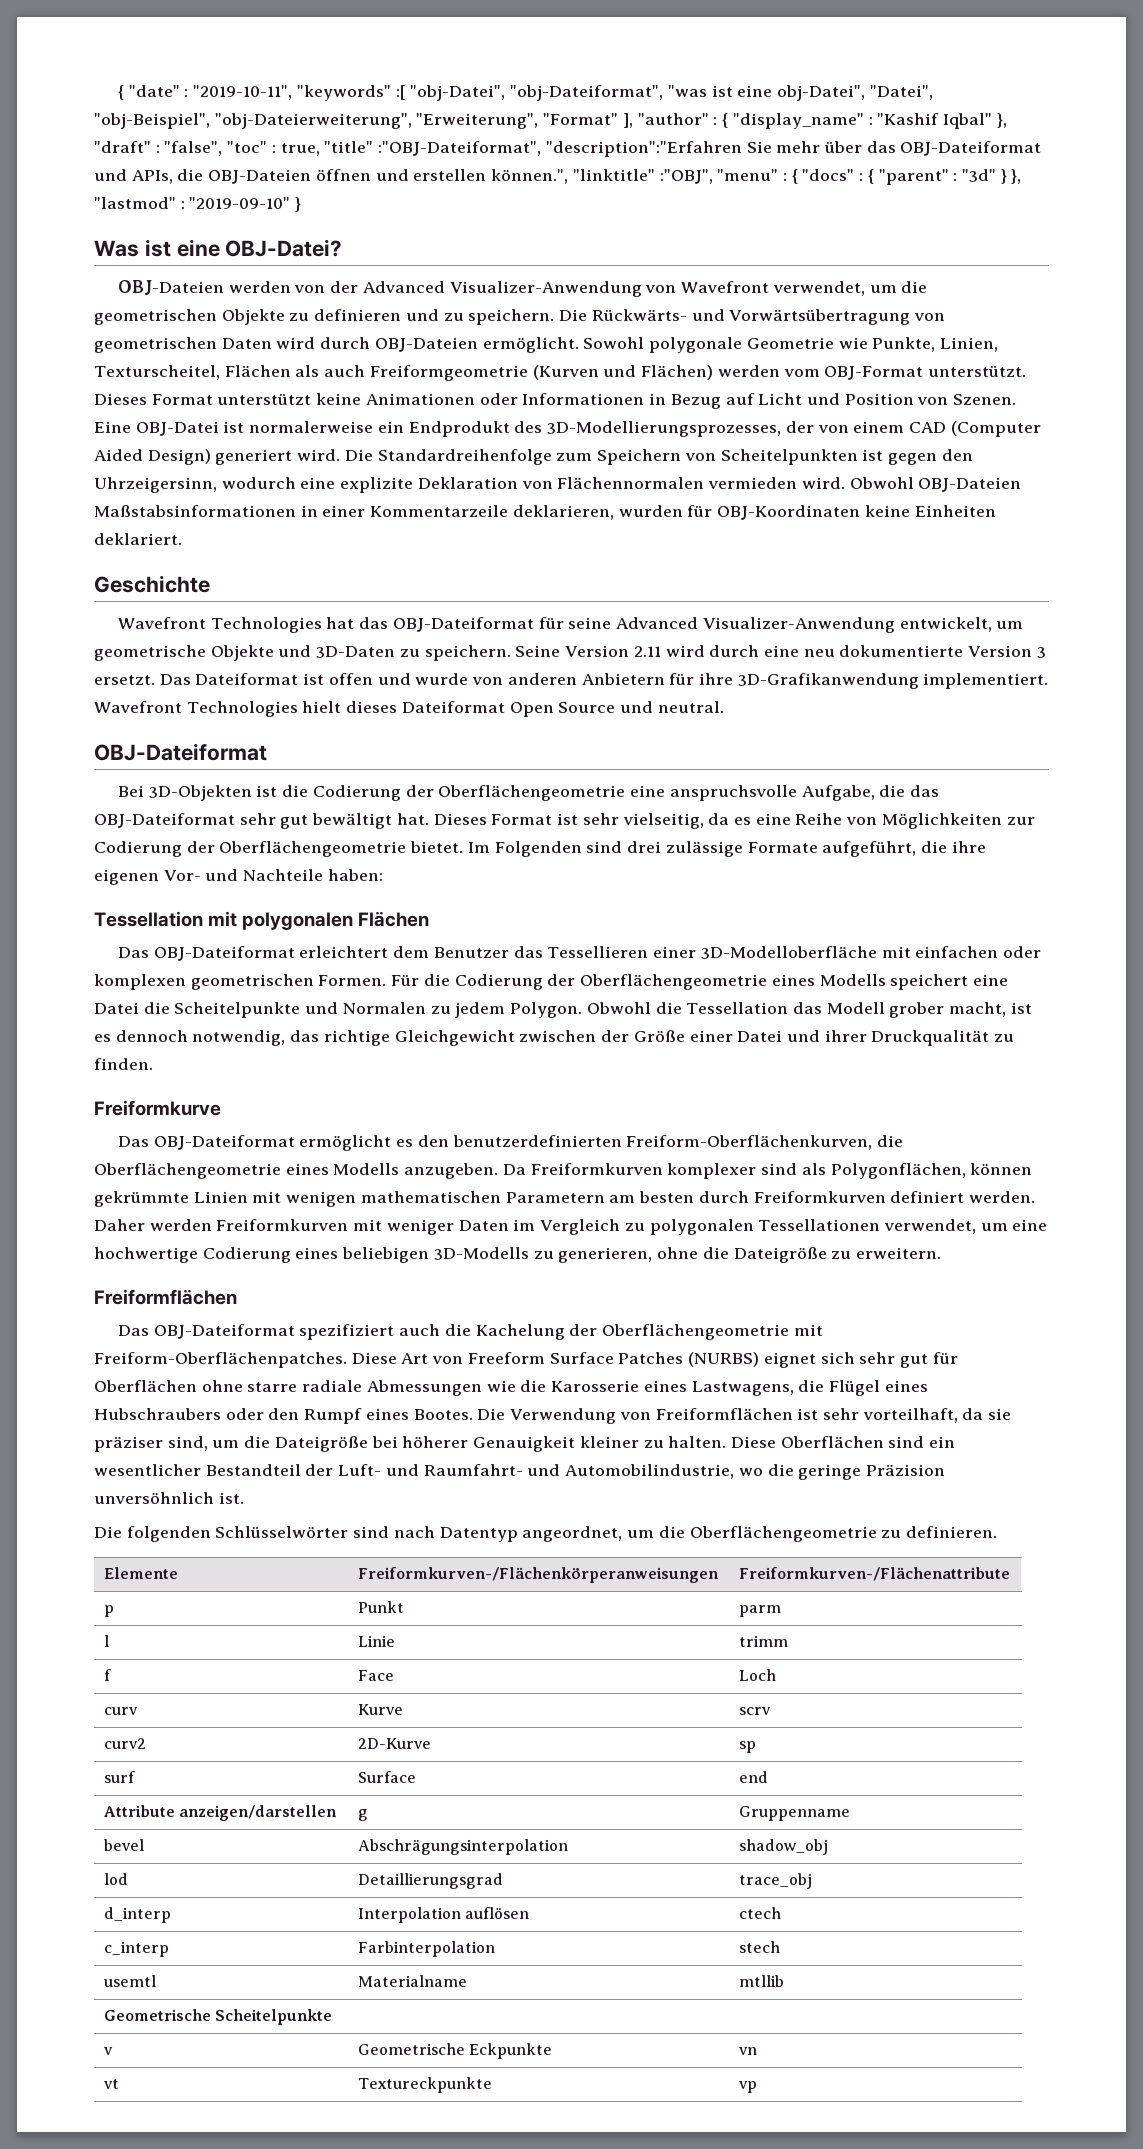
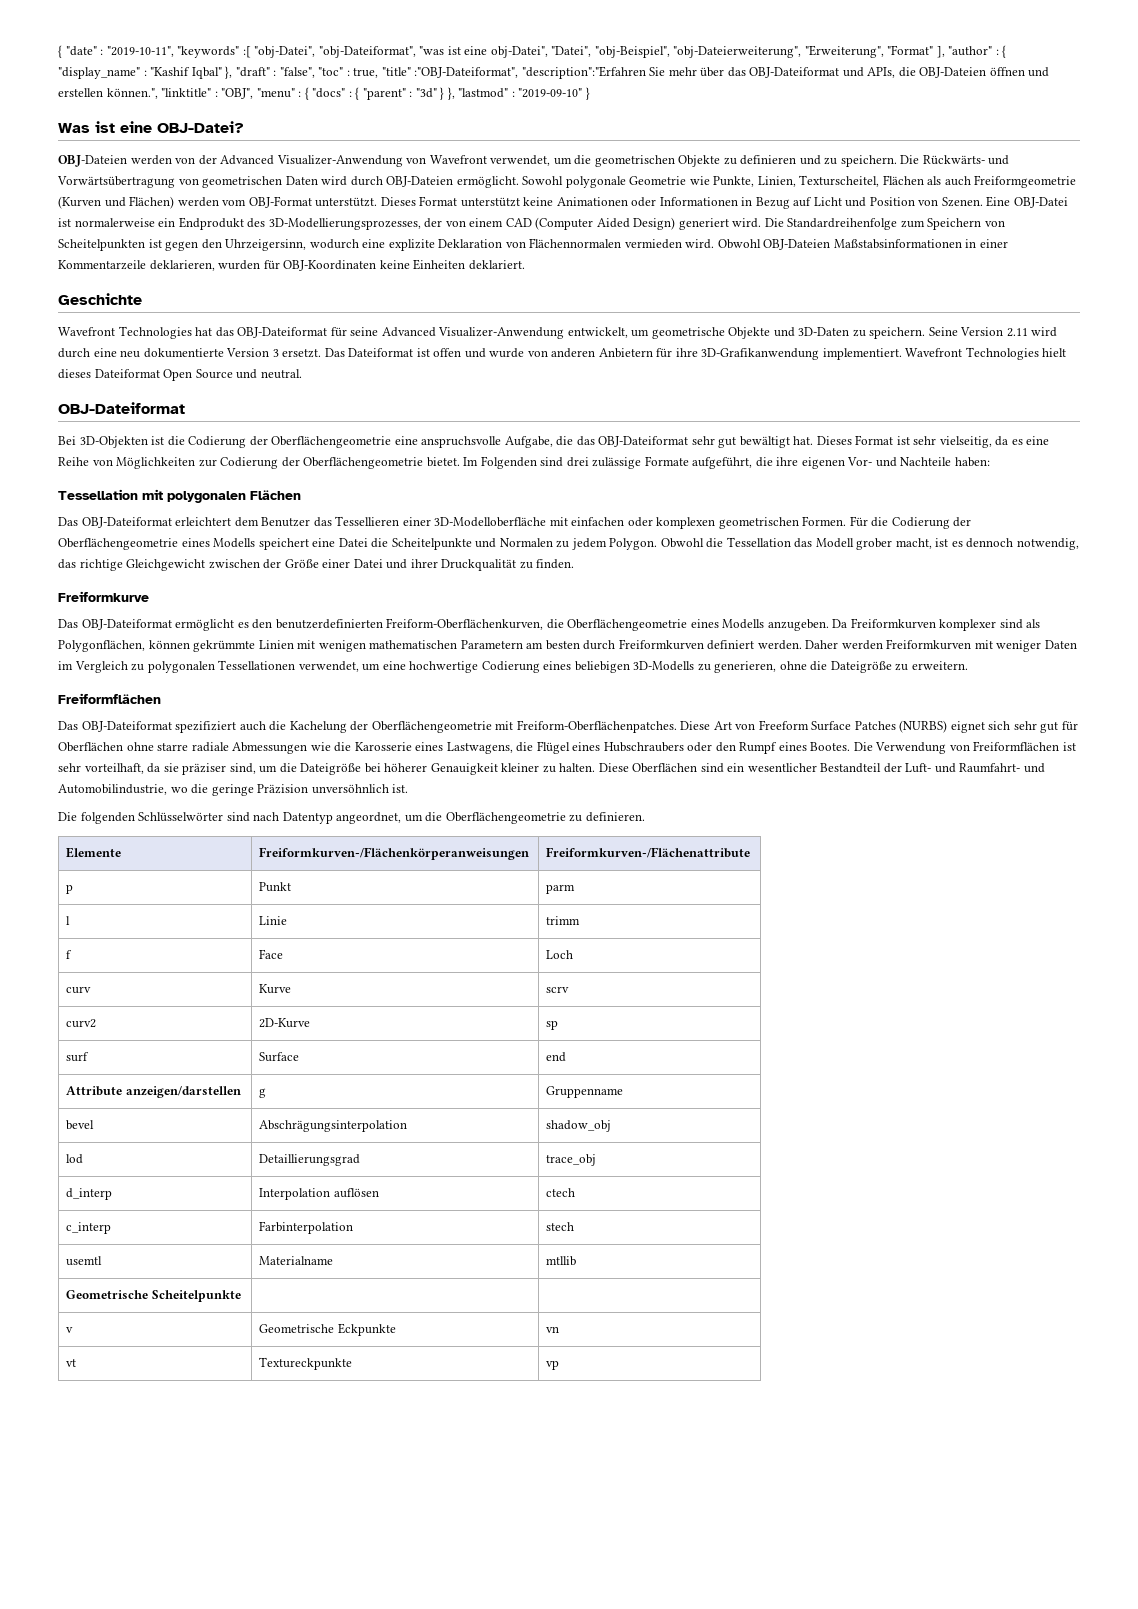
[659,169,713,184] :"OBJ", -> [214,88,254,99] : "OBJ",

